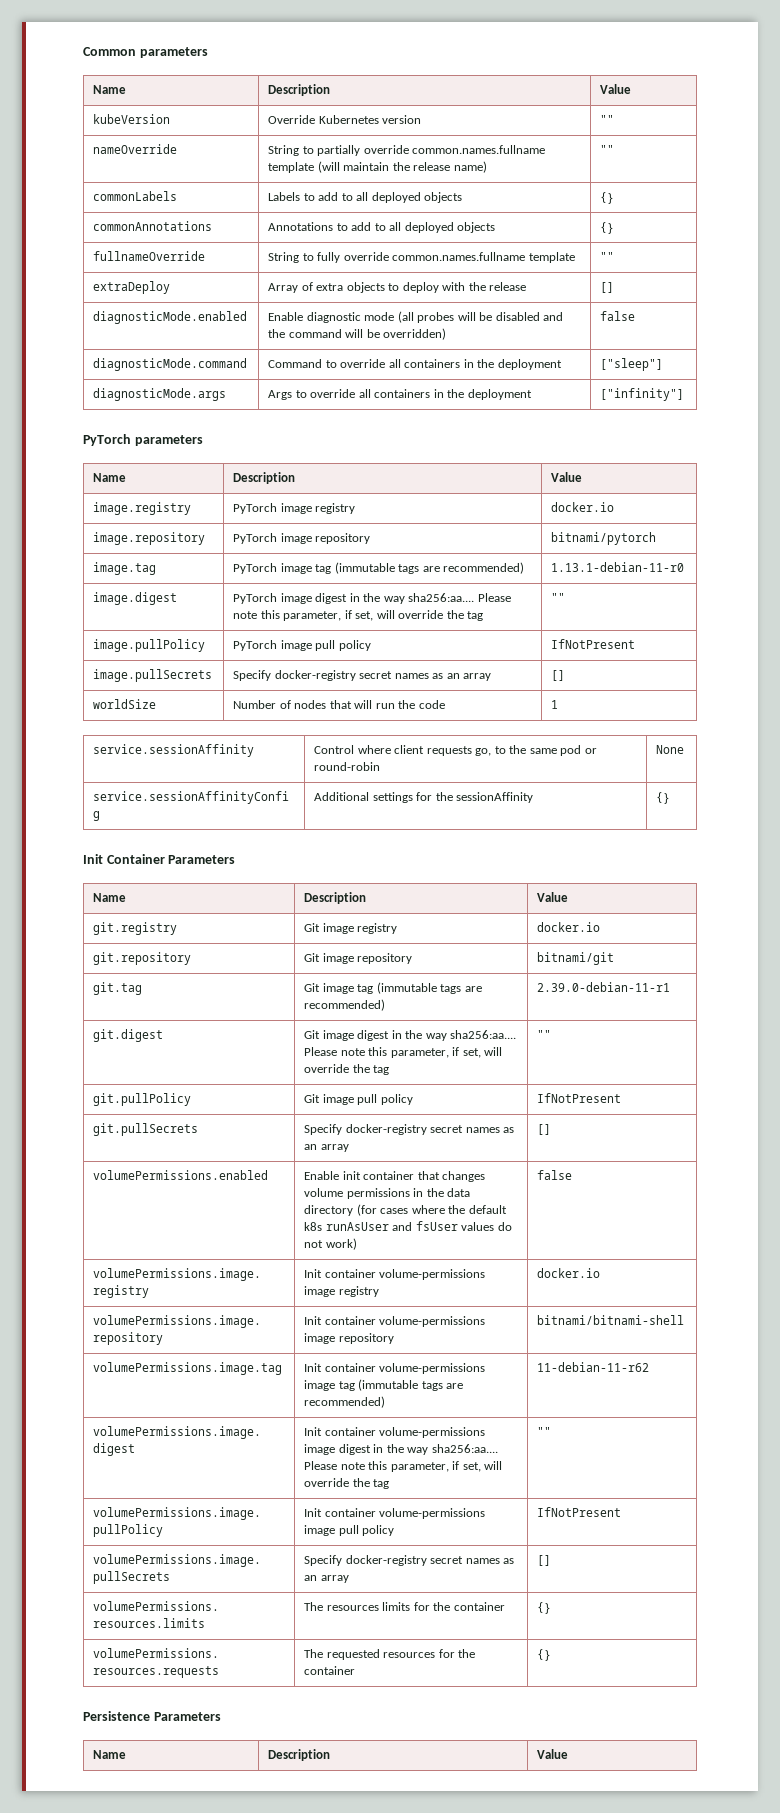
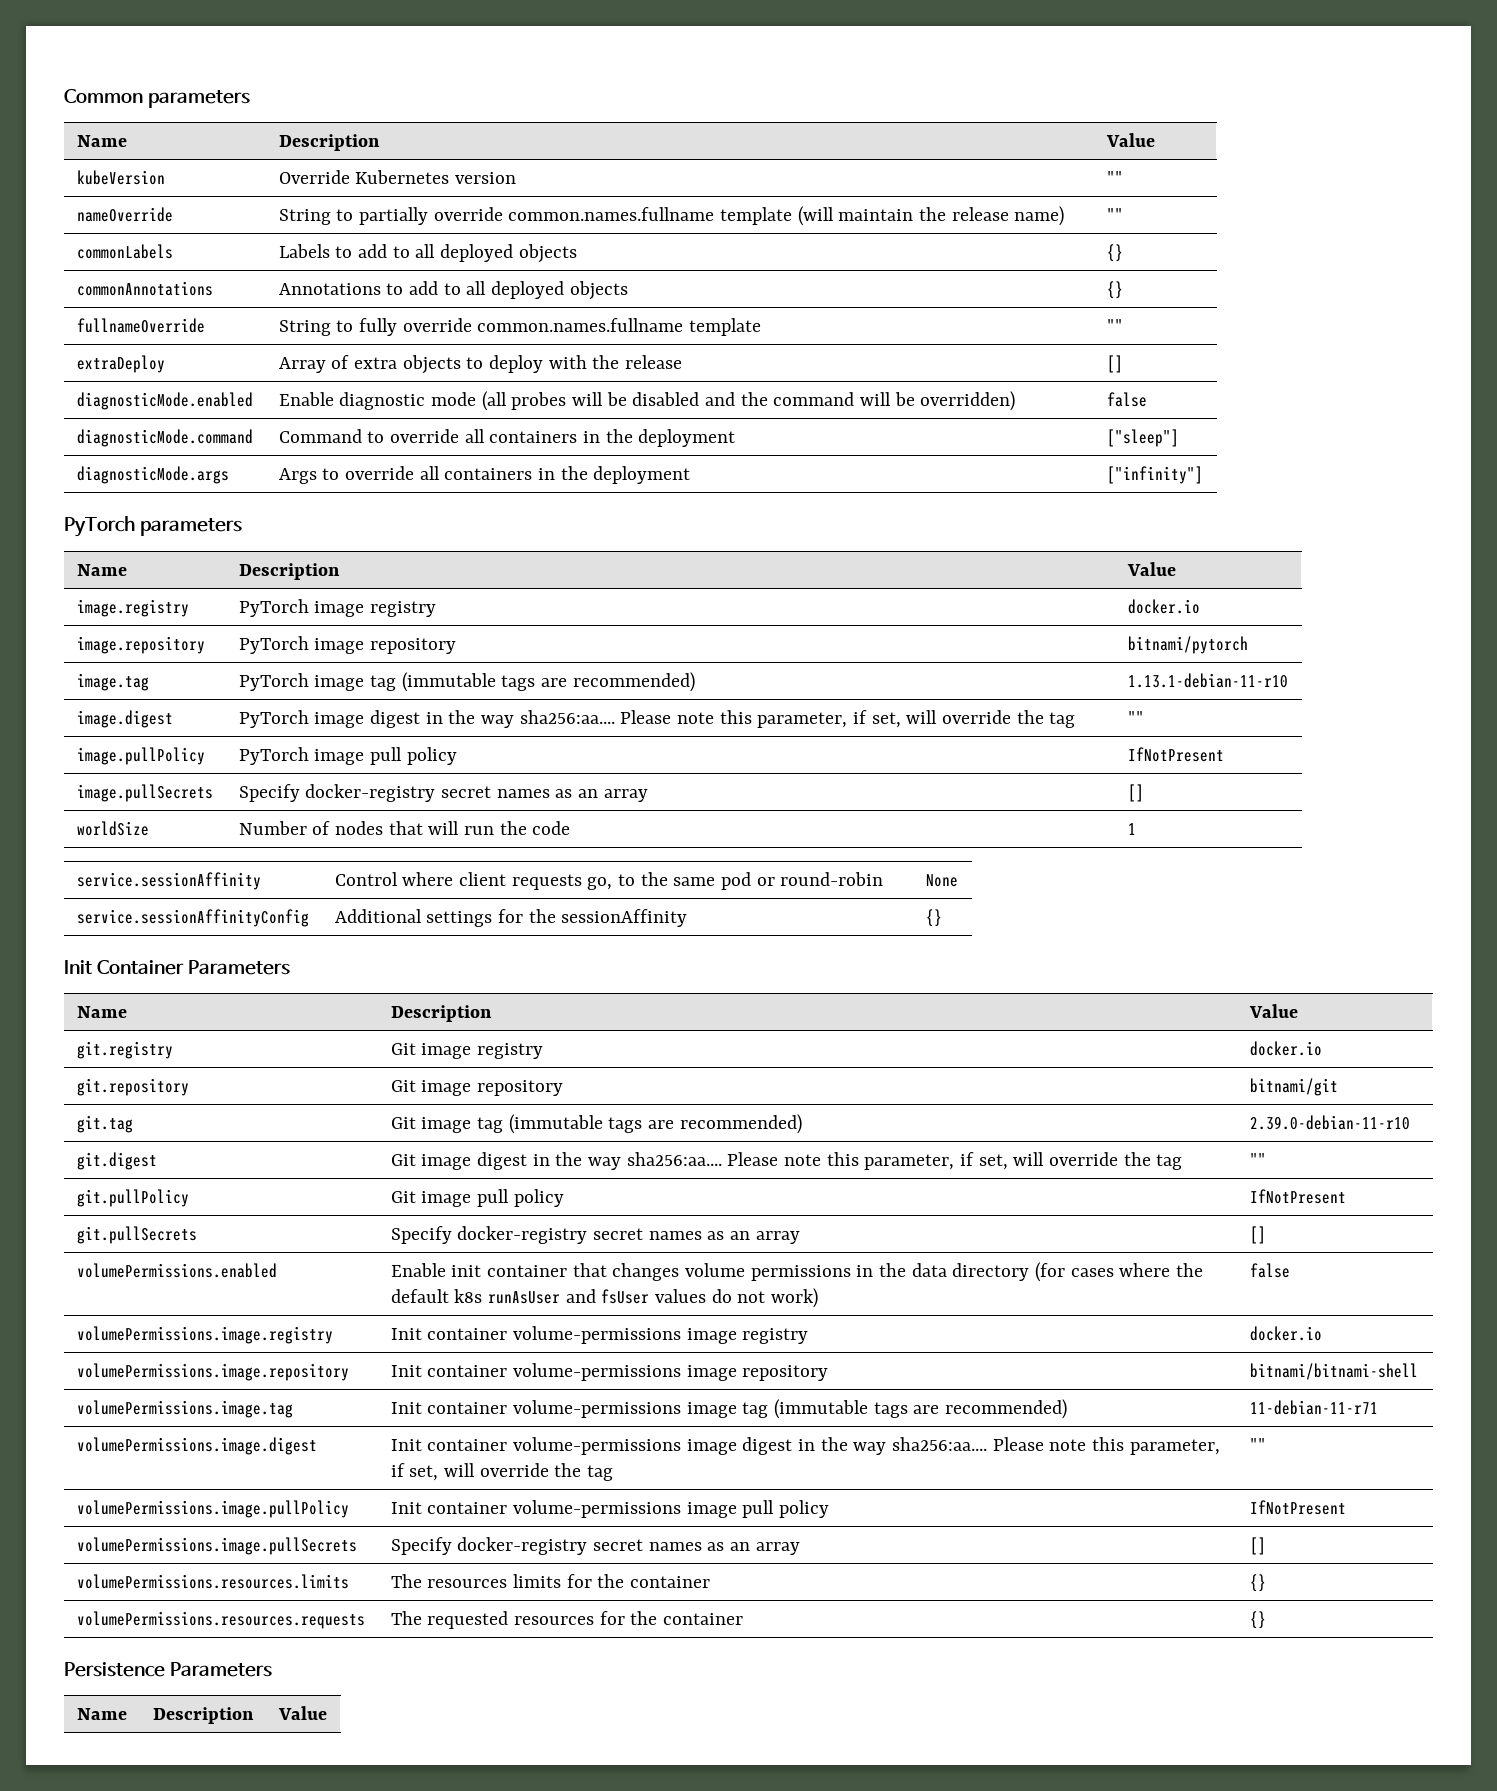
[551,562,685,572] 1.13.1-debian-11-r0 -> [1127,673,1288,688] 1.13.1-debian-11-r10
[537,982,671,992] 2.39.0-debian-11-r1 -> [1249,1115,1410,1130] 2.39.0-debian-11-r10
[537,1362,650,1372] 11-debian-11-r62 -> [1249,1400,1378,1415] 11-debian-11-r71

